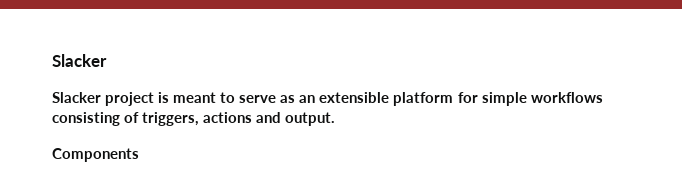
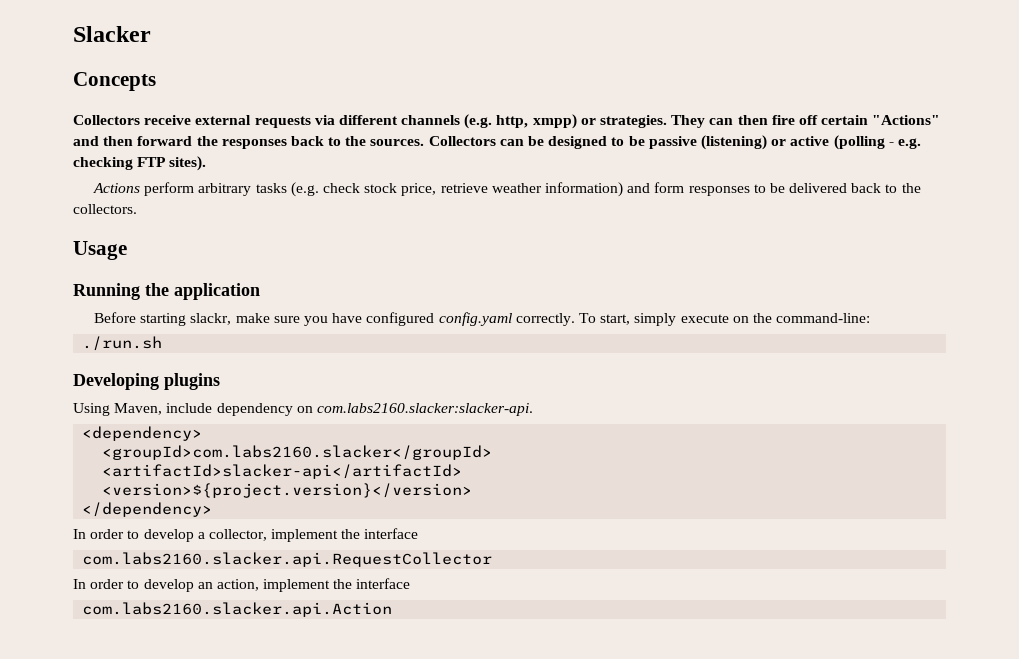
[52,92,603,106] [52,112,336,126] [52,148,139,162] Slacker project is meant to serve as an extensible platform for simple workflows consisting of triggers, actions and output. // Components -> [73,72,156,91] [73,114,941,129] [73,135,921,150] [73,156,207,171] [93,182,921,197] [73,204,137,214] [73,241,127,260] [73,283,260,300] [94,312,871,326] [82,336,163,351] [73,373,220,390] [73,403,533,416] [82,426,203,441] [102,445,493,460] [102,464,463,479] [102,483,473,498] [82,502,213,517] [73,528,419,542] [82,552,493,567] [73,578,411,592] [82,602,393,617] Concepts // Collectors receive external requests via different channels (e.g. http, xmpp) or strategies. They can then fire off certain "Actions" and then forward the responses back to the sources. Collectors can be designed to be passive (listening) or active (polling - e.g. checking FTP sites). // Actions perform arbitrary tasks (e.g. check stock price, retrieve weather information) and form responses to be delivered back to the collectors. // Usage // Running the application // Before starting slackr, make sure you have configured config.yaml correctly. To start, simply execute on the command-line: // ./run.sh // Developing plugins // Using Maven, include dependency on com.labs2160.slacker:slacker-api. // <dependency> // <groupId>com.labs2160.slacker</groupId> // <artifactId>slacker-api</artifactId> // <version>${project.version}</version> // </dependency> // In order to develop a collector, implement the interface // com.labs2160.slacker.api.RequestCollector // In order to develop an action, implement the interface // com.labs2160.slacker.api.Action

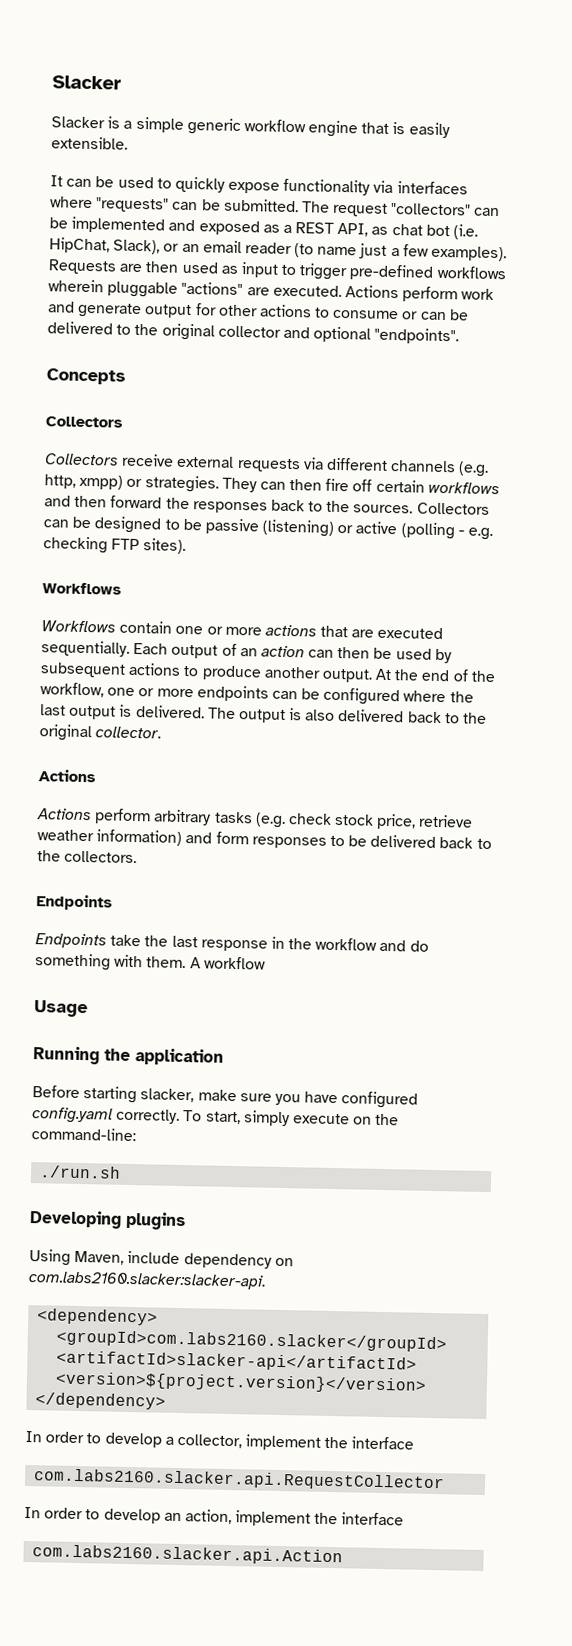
[73,26,151,42] Slacker -> [52,75,122,90] [51,116,450,139] [51,136,128,150] [50,175,468,196] [50,196,501,217] [49,216,479,240] [49,237,508,262] [48,259,507,281] [48,279,495,303] [48,301,469,321] [47,321,460,345] Slacker // Slacker is a simple generic workflow engine that is easily extensible. // It can be used to quickly expose functionality via interfaces where "requests" can be submitted. The request "collectors" can be implemented and exposed as a REST API, as chat bot (i.e. HipChat, Slack), or an email reader (to name just a few examples). Requests are then used as input to trigger pre-defined workflows wherein pluggable "actions" are executed. Actions perform work and generate output for other actions to consume or can be delivered to the original collector and optional "endpoints".
(140, 120) none -> [45,453,119,466] // Collectors
[872,115,941,125] "Actions" -> [427,481,500,495] workflows
(207, 163) none -> [42,582,122,595] [41,620,444,640] [41,640,452,664] [40,662,496,683] [40,682,474,706] [40,704,488,724] [39,724,162,742] [38,769,97,783] // Workflows // Workflows contain one or more actions that are executed sequentially. Each output of an action can then be used by subsequent actions to produce another output. At the end of the workflow, one or more endpoints can be configured where the last output is delivered. The output is also delivered back to the original collector. // Actions
(137, 209) none -> [36,894,113,911] [35,933,429,952] [35,953,266,971] // Endpoints // Endpoints take the last response in the workflow and do something with them. A workflow
[190,313,232,325] slackr, -> [140,1088,195,1103] slacker,

